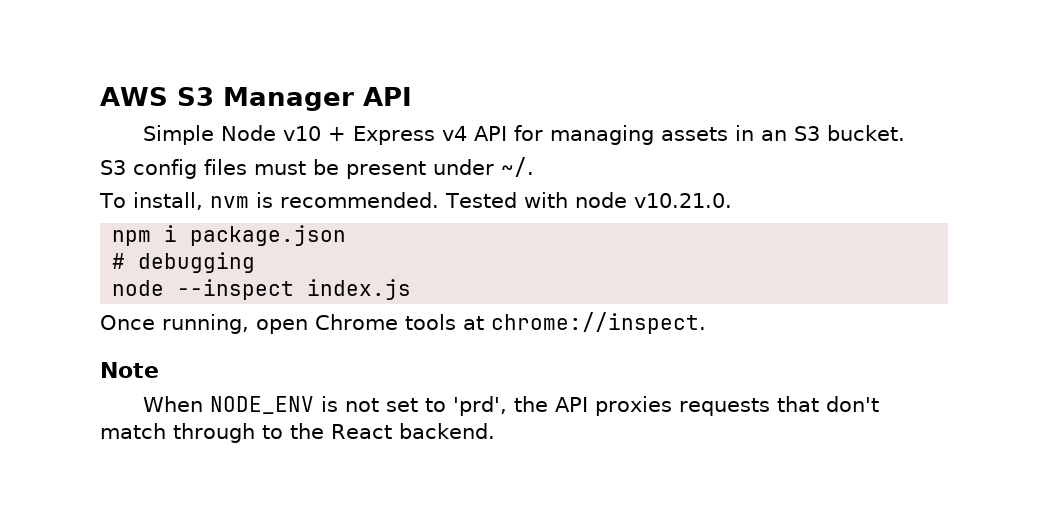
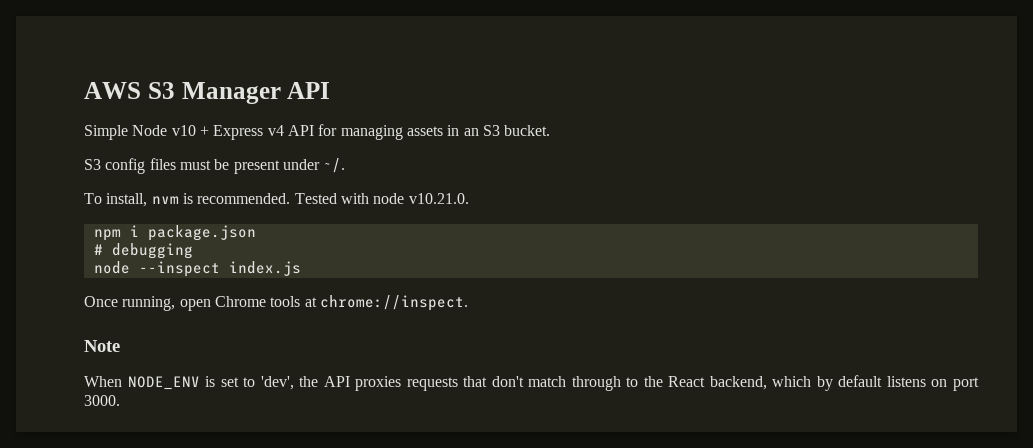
[344,398,379,412] not -> (216, 381) none
[452,396,507,416] 'prd', -> [260,376,294,390] 'dev',
[398,423,495,439] backend. -> [709,375,979,391] [84,395,120,406] backend, which by default listens on port 3000.

